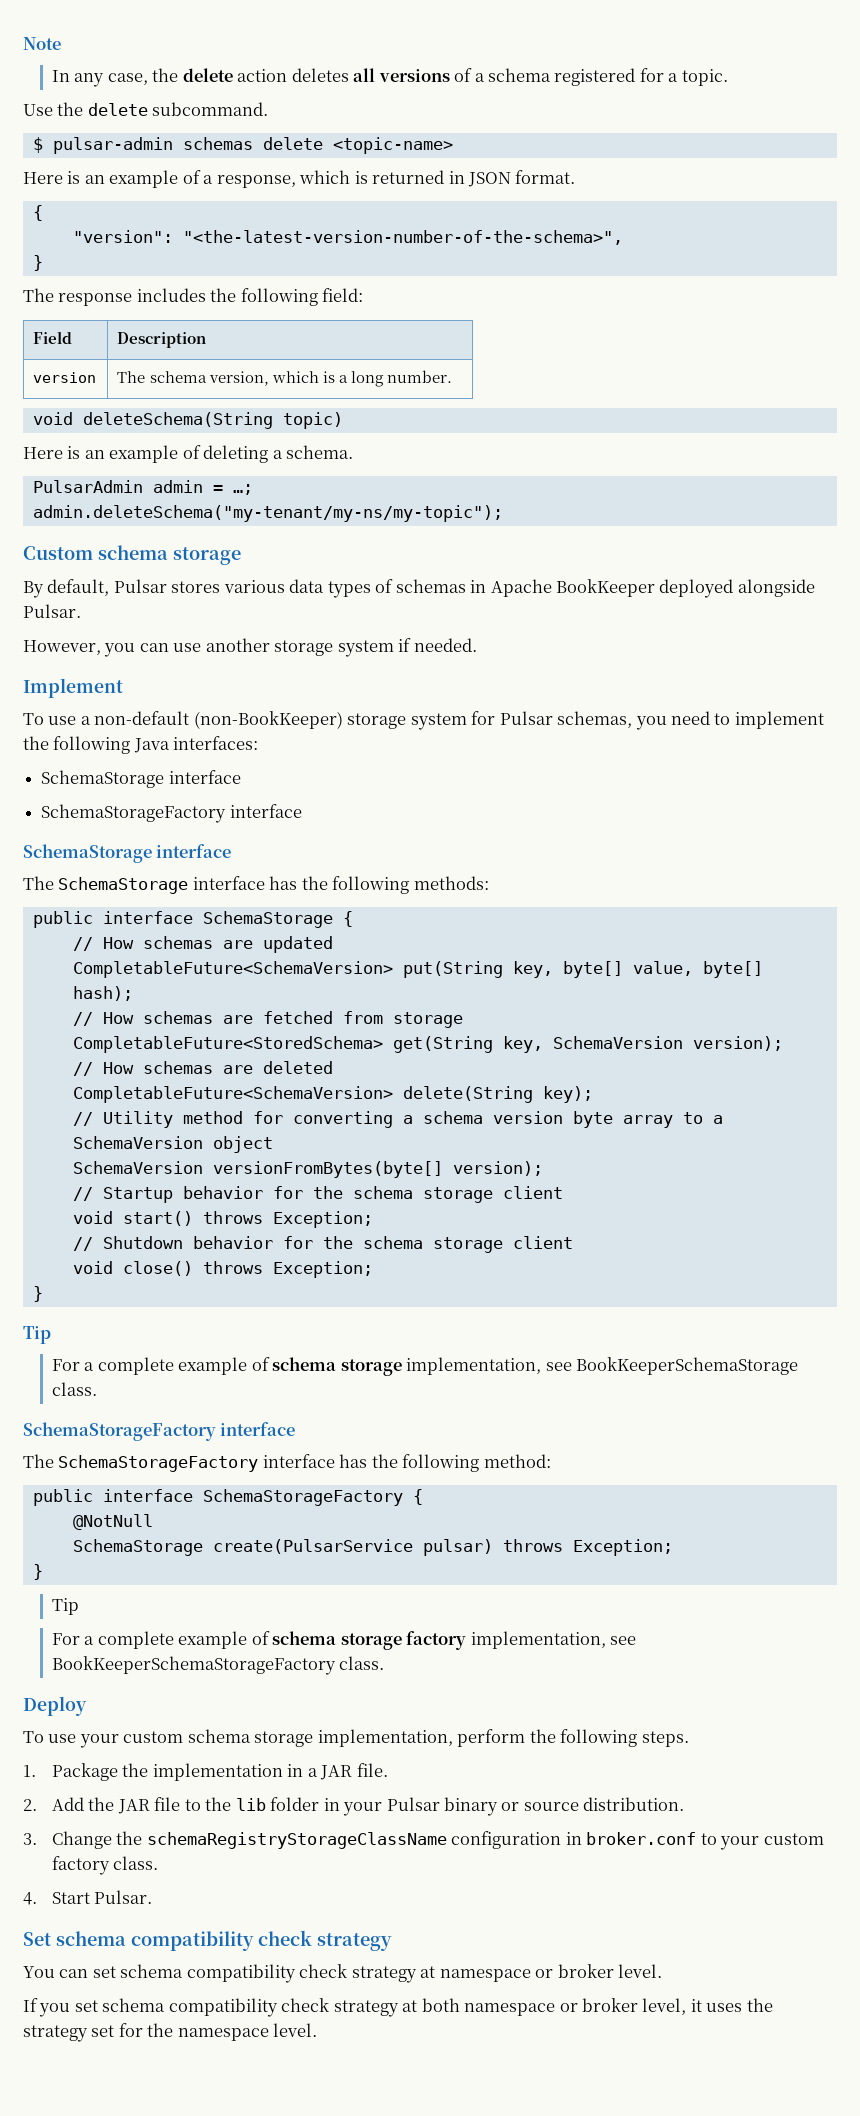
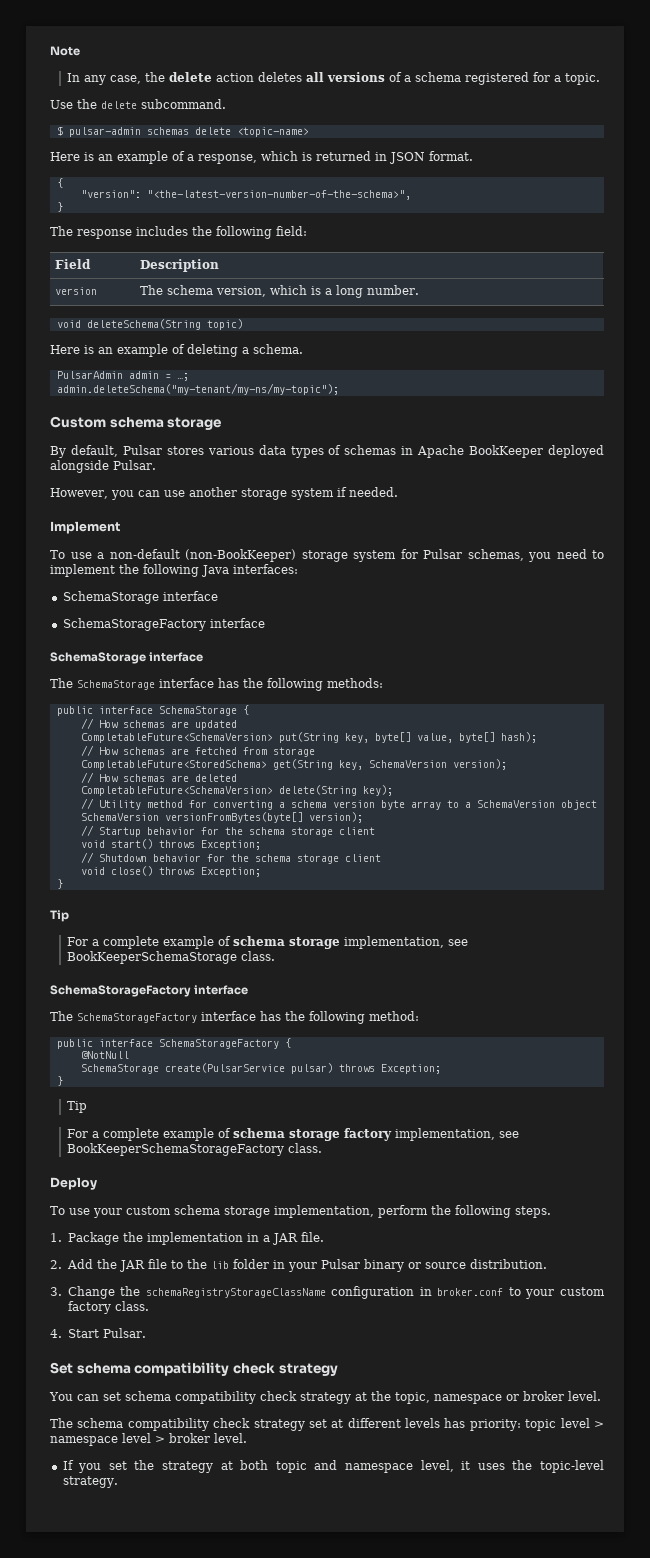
(436, 1972) none -> [371,1391,430,1404] the topic,
[23,1998,773,2017] [23,2023,318,2042] If you set schema compatibility check strategy at both namespace or broker level, it uses the strategy set for the namespace level. -> [50,1418,604,1431] [50,1433,247,1446] [62,1460,605,1473] [62,1476,118,1488] The schema compatibility check strategy set at different levels has priority: topic level > namespace level > broker level. // If you set the strategy at both topic and namespace level, it uses the topic-level strategy.

